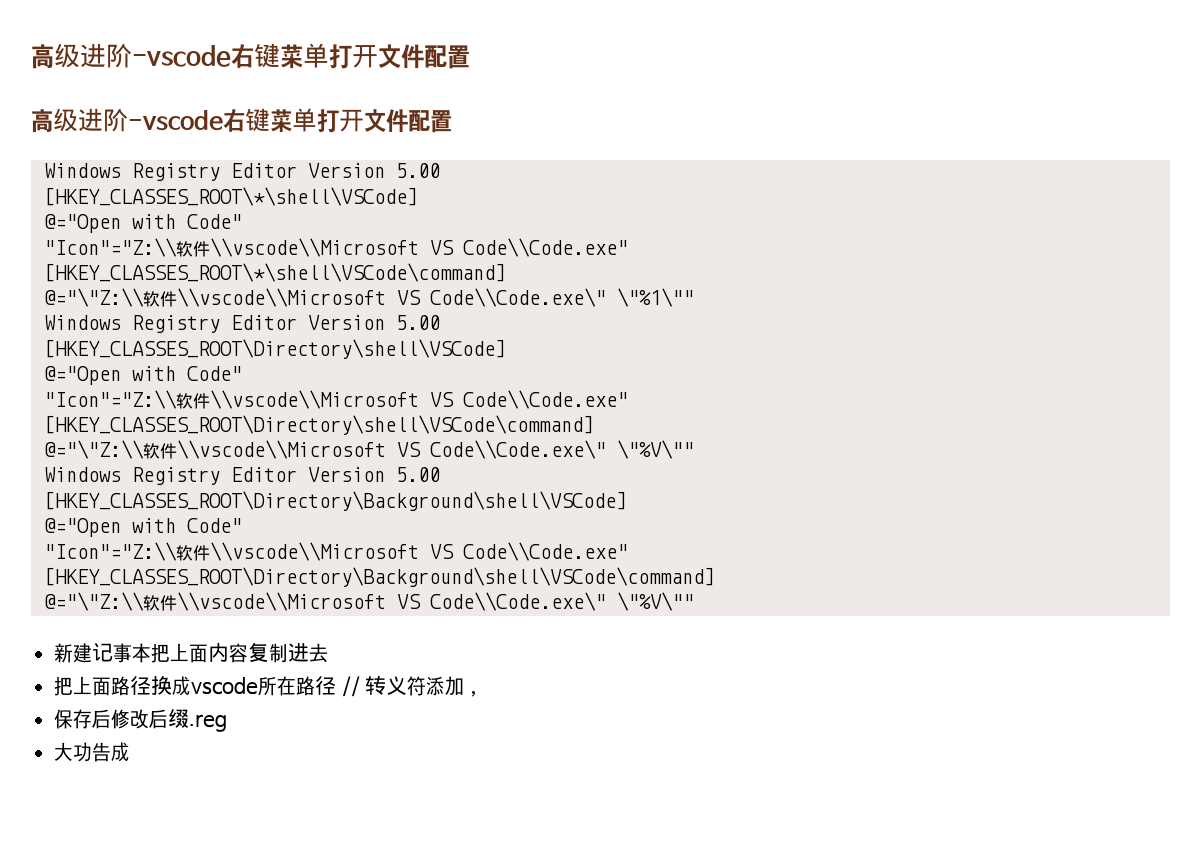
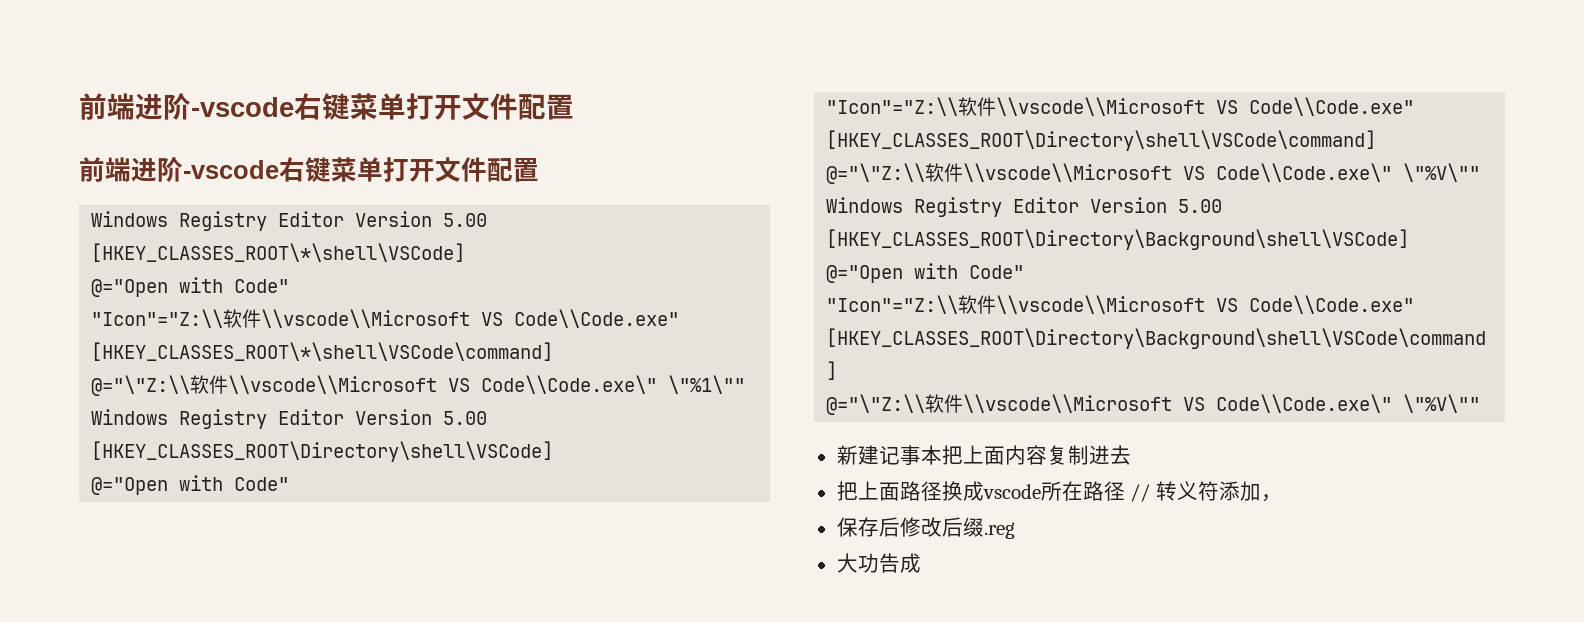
[31,43,470,69] [31,108,78,133] 高级进阶-vscode右键菜单打开文件配置 // 高级 -> [79,93,574,120] [79,157,131,182] 前端进阶-vscode右键菜单打开文件配置 // 前端

